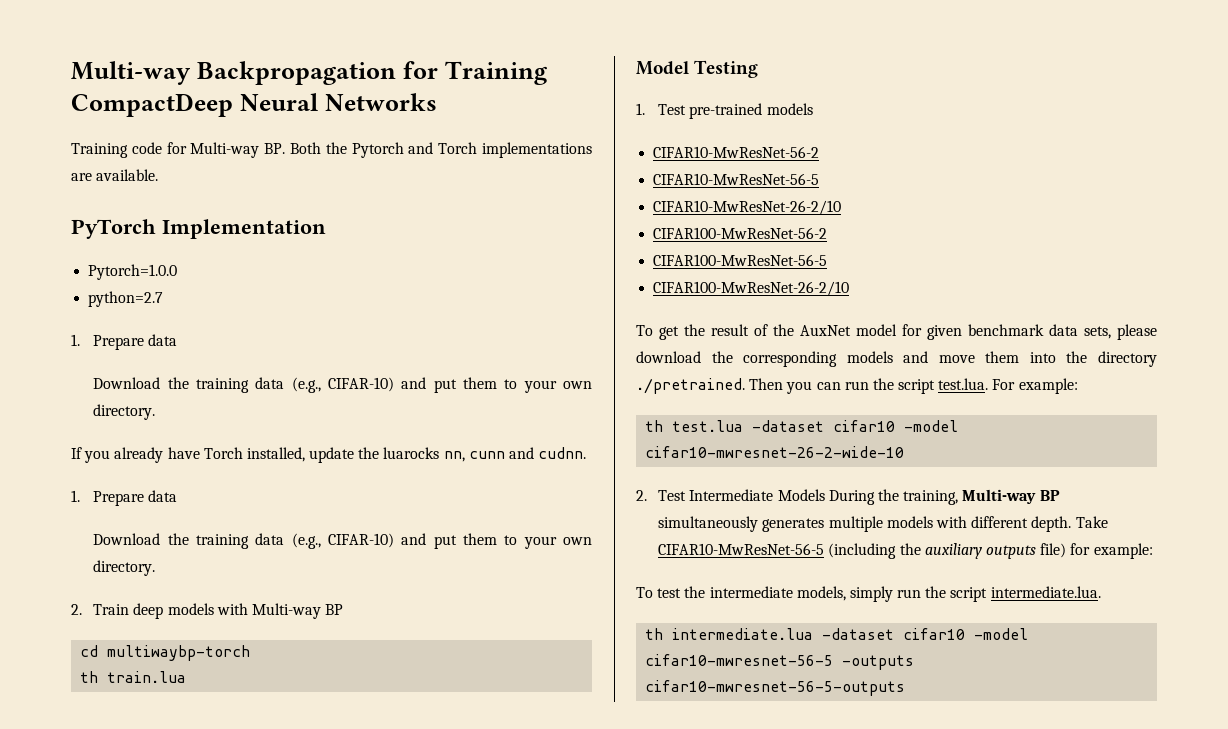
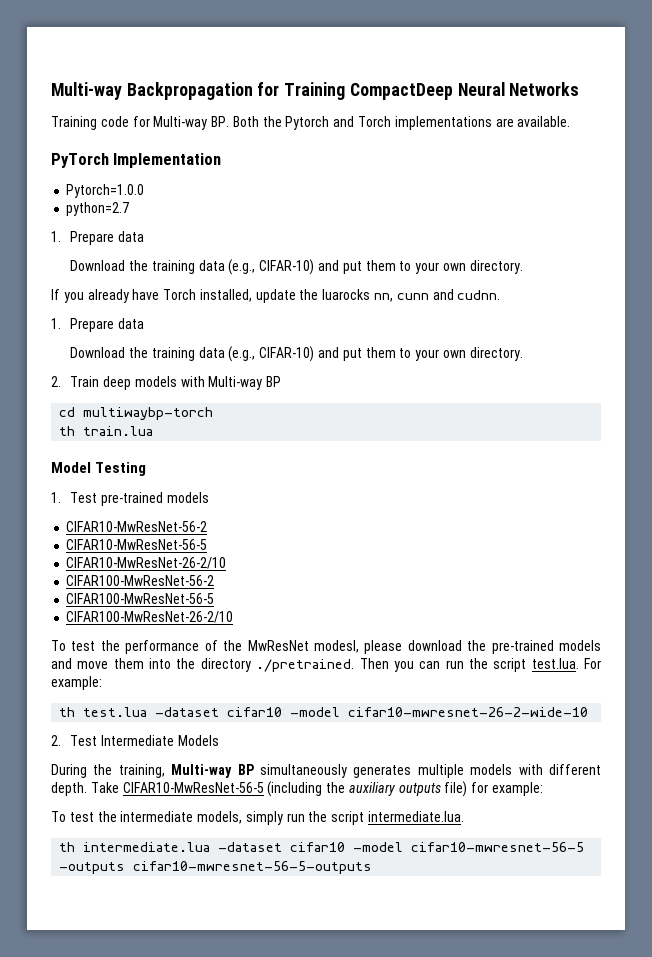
[659,324,1111,340] get the result of the AuxNet model for given benchmark data sets, -> [71,640,359,654] test the performance of the MwResNet modesl,
[743,351,838,367] corresponding -> [491,640,554,654] pre-trained
(825, 495) none -> (219, 740) //

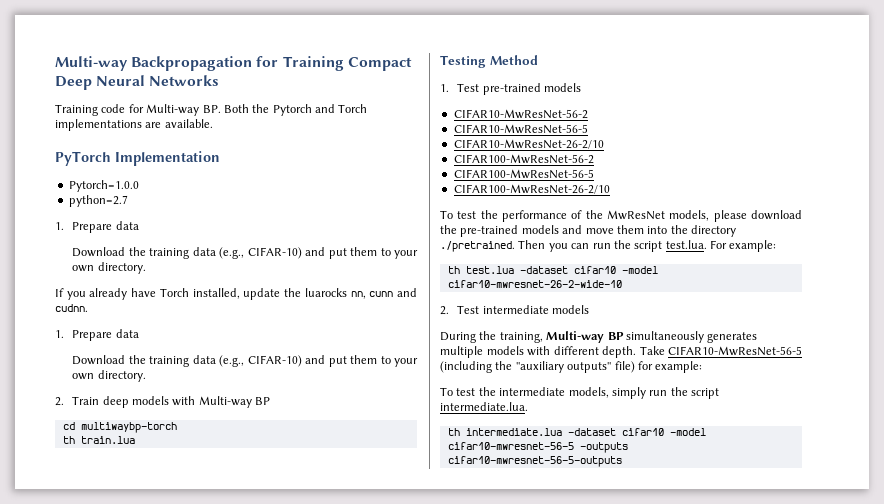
[349,83,453,100] CompactDeep -> [347,57,412,71] [55,76,92,90] Compact Deep
[51,462,91,473] Model -> (135, 440) none
(147, 469) none -> [489,55,538,65] Method
[313,640,359,653] modesl, -> [669,210,710,221] models,
[101,735,219,746] Intermediate Models -> [482,305,590,314] intermediate models
[348,782,441,796] auxiliary outputs -> [515,361,612,373] ''auxiliary outputs''

